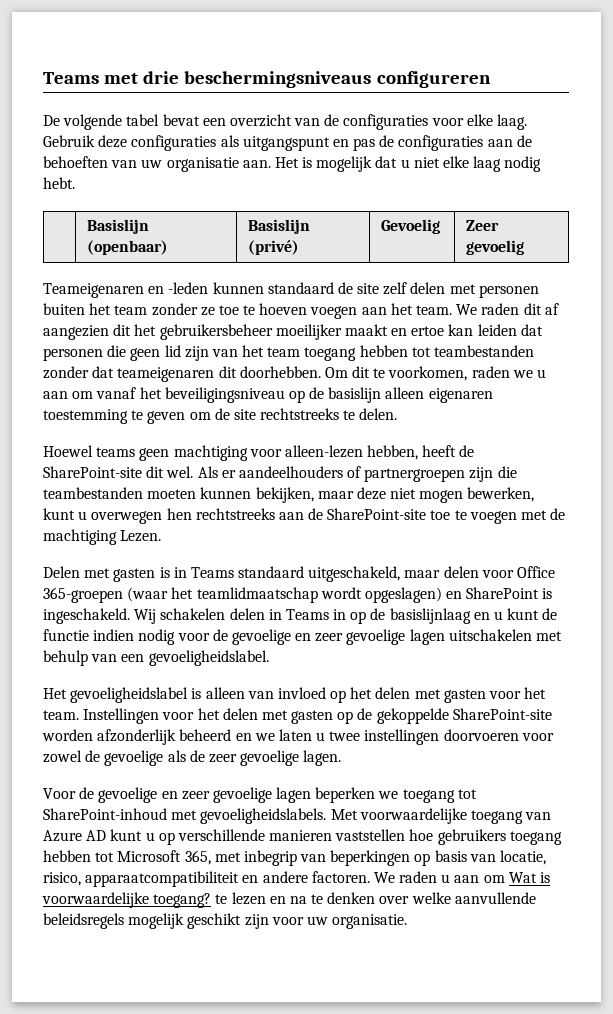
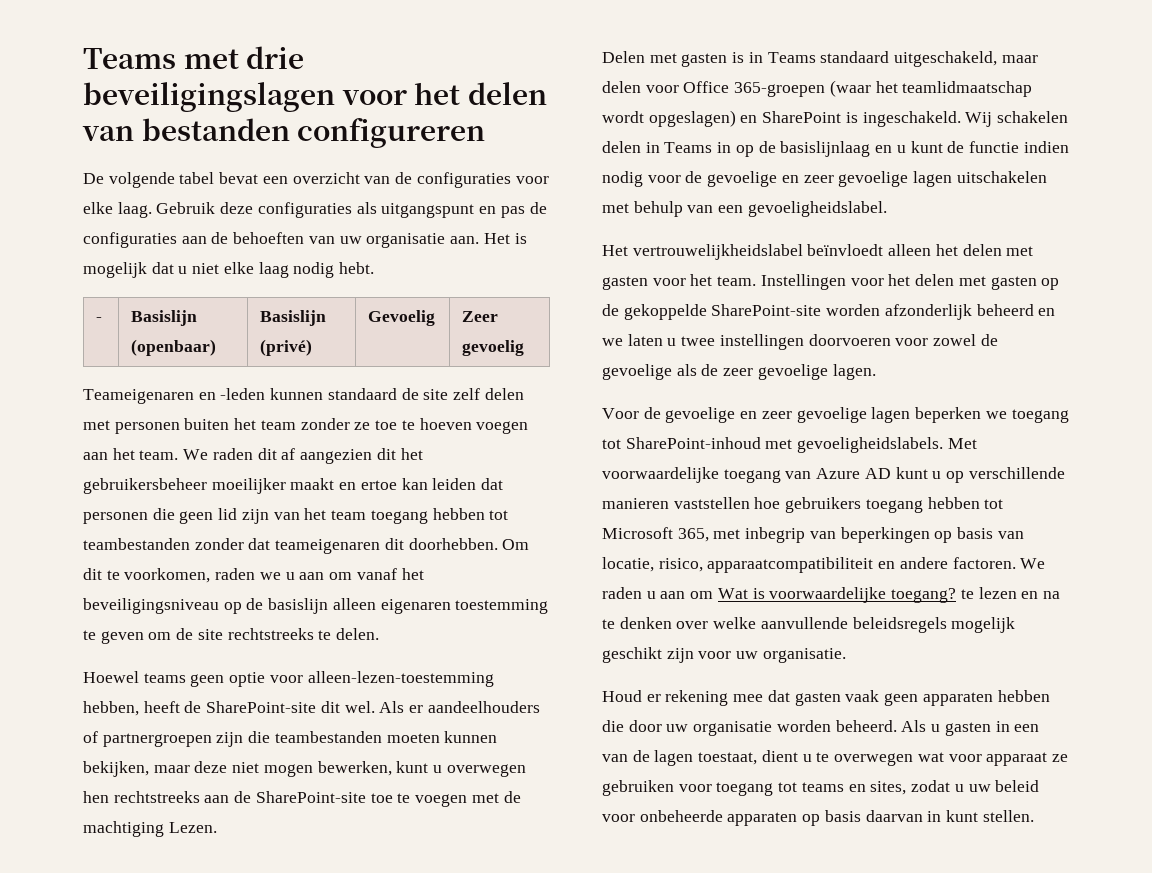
[184,71,372,88] beschermingsniveaus -> [83,82,547,112] [82,118,290,141] beveiligingslagen voor het delen van bestanden
(75, 183) none -> [96,317,103,322] -
[173,445,363,461] machtiging voor alleen-lezen -> [229,671,494,687] optie voor alleen-lezen-toestemming
[70,687,347,703] gevoeligheidslabel is alleen van invloed op -> [632,244,932,260] vertrouwelijkheidslabel beïnvloedt alleen
(408, 921) none -> [602,690,1050,706] [602,720,1040,736] [602,750,1068,766] [602,780,1040,796] [602,810,1034,826] // Houd er rekening mee dat gasten vaak geen apparaten hebben die door uw organisatie worden beheerd. Als u gasten in een van de lagen toestaat, dient u te overwegen wat voor apparaat ze gebruiken voor toegang tot teams en sites, zodat u uw beleid voor onbeheerde apparaten op basis daarvan in kunt stellen.

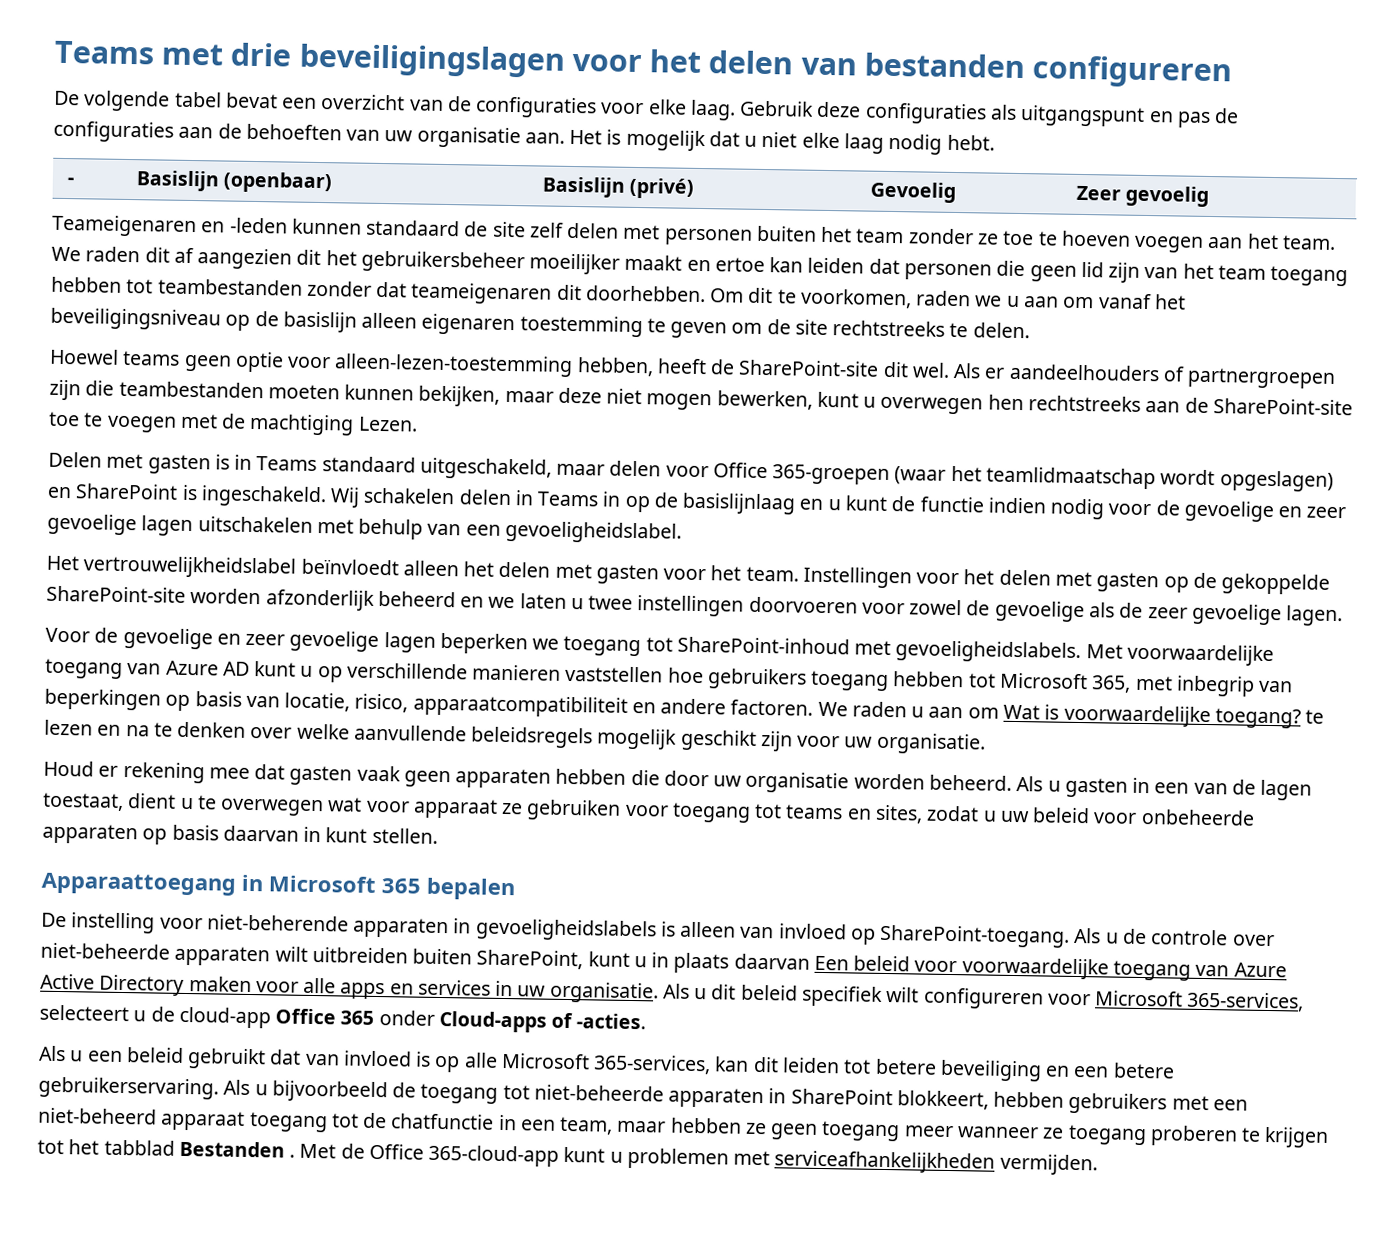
(1034, 816) none -> [41,872,515,901] [41,912,1275,948] [40,942,1287,981] [40,973,1305,1012] [39,1004,647,1033] [39,1045,1175,1082] [38,1076,1248,1115] [38,1107,1330,1148] [37,1139,1098,1176] // Apparaattoegang in Microsoft 365 bepalen // De instelling voor niet-beherende apparaten in gevoeligheidslabels is alleen van invloed op SharePoint-toegang. Als u de controle over niet-beheerde apparaten wilt uitbreiden buiten SharePoint, kunt u in plaats daarvan Een beleid voor voorwaardelijke toegang van Azure Active Directory maken voor alle apps en services in uw organisatie. Als u dit beleid specifiek wilt configureren voor Microsoft 365-services, selecteert u de cloud-app Office 365 onder Cloud-apps of -acties. // Als u een beleid gebruikt dat van invloed is op alle Microsoft 365-services, kan dit leiden tot betere beveiliging en een betere gebruikerservaring. Als u bijvoorbeeld de toegang tot niet-beheerde apparaten in SharePoint blokkeert, hebben gebruikers met een niet-beheerd apparaat toegang tot de chatfunctie in een team, maar hebben ze geen toegang meer wanneer ze toegang proberen te krijgen tot het tabblad Bestanden . Met de Office 365-cloud-app kunt u problemen met serviceafhankelijkheden vermijden.

